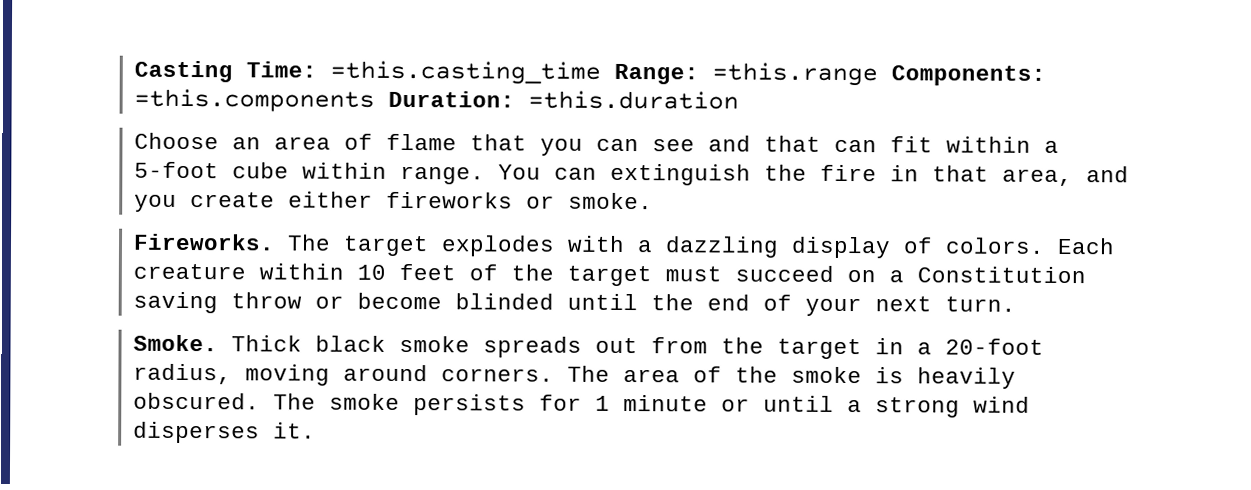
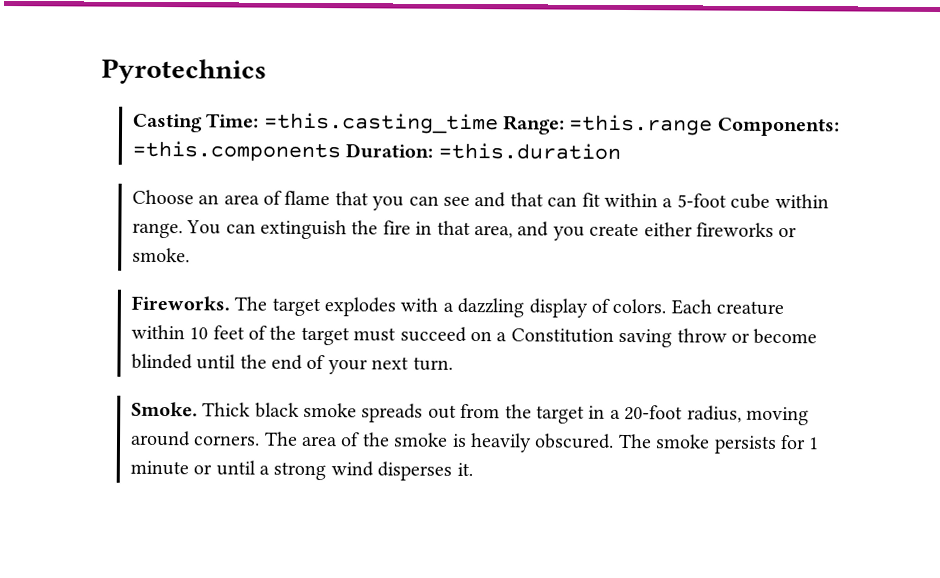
(134, 71) none -> [101,58,267,85] Pyrotechnics //

